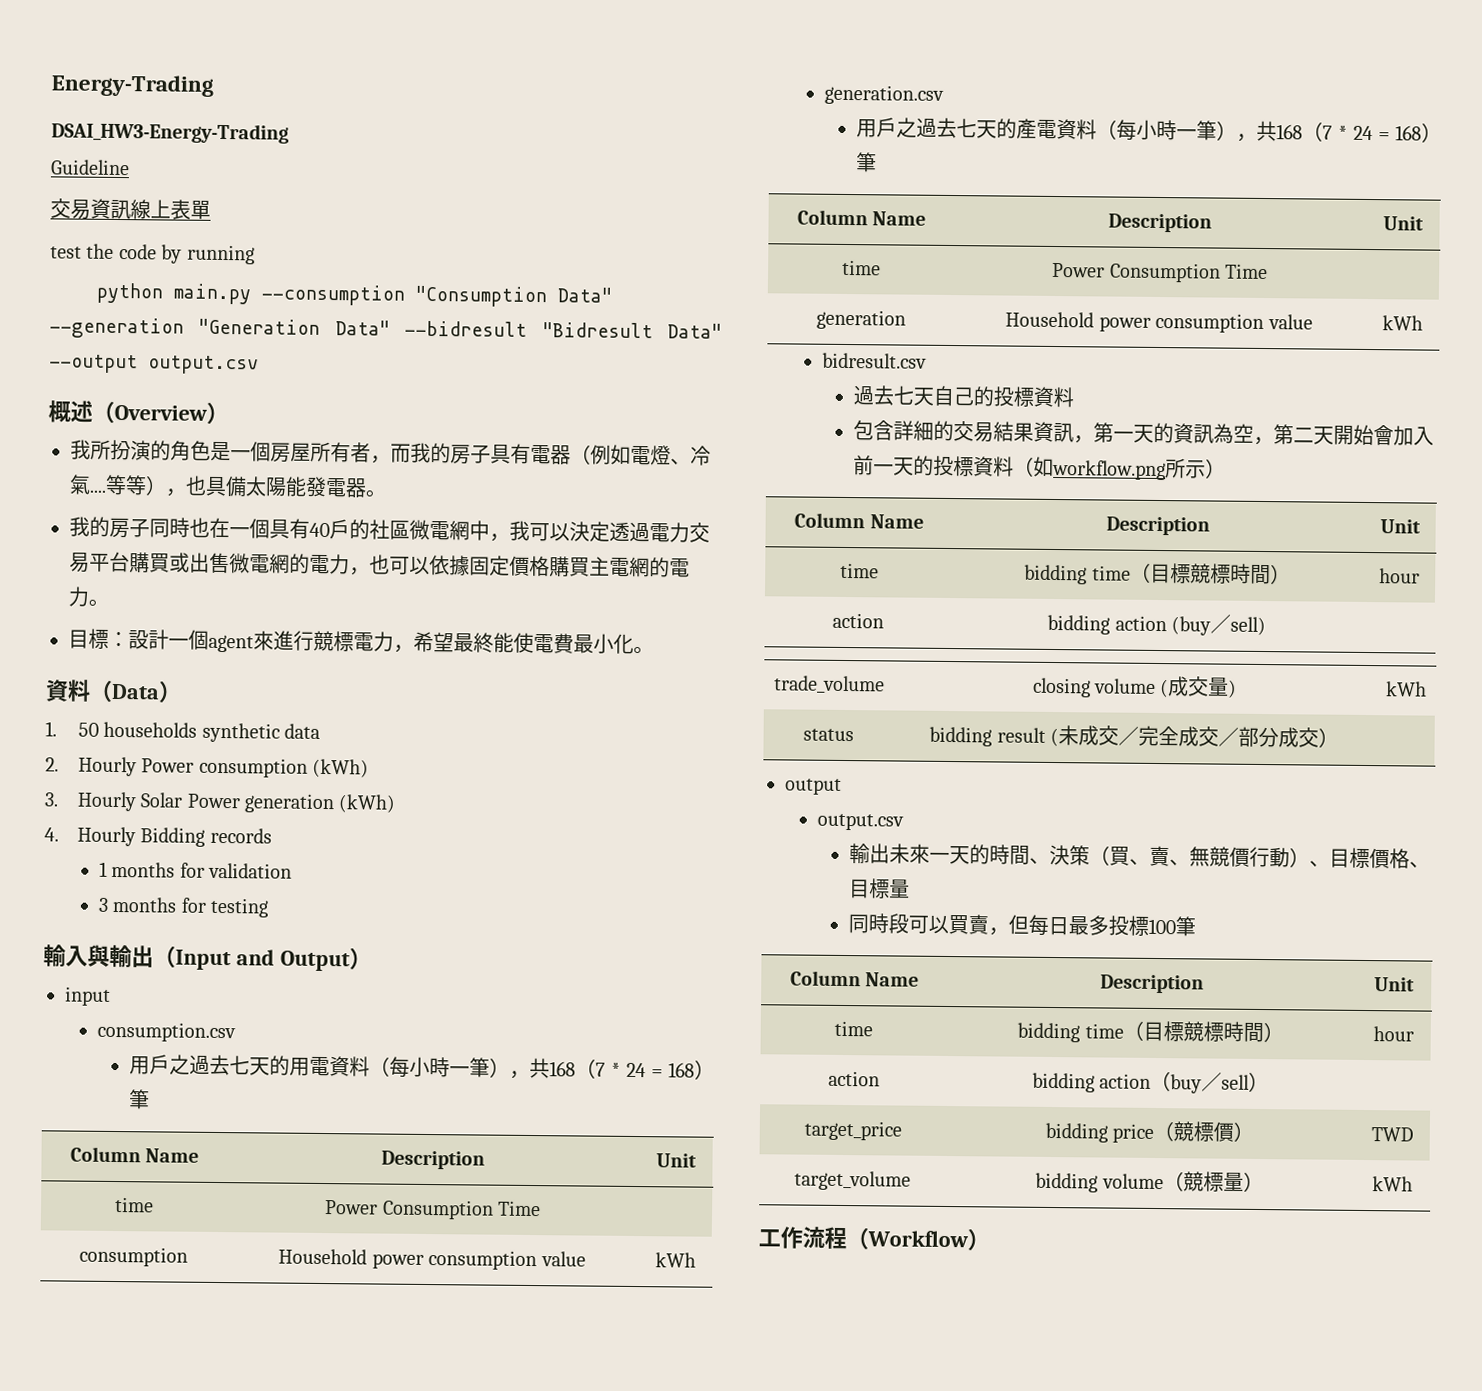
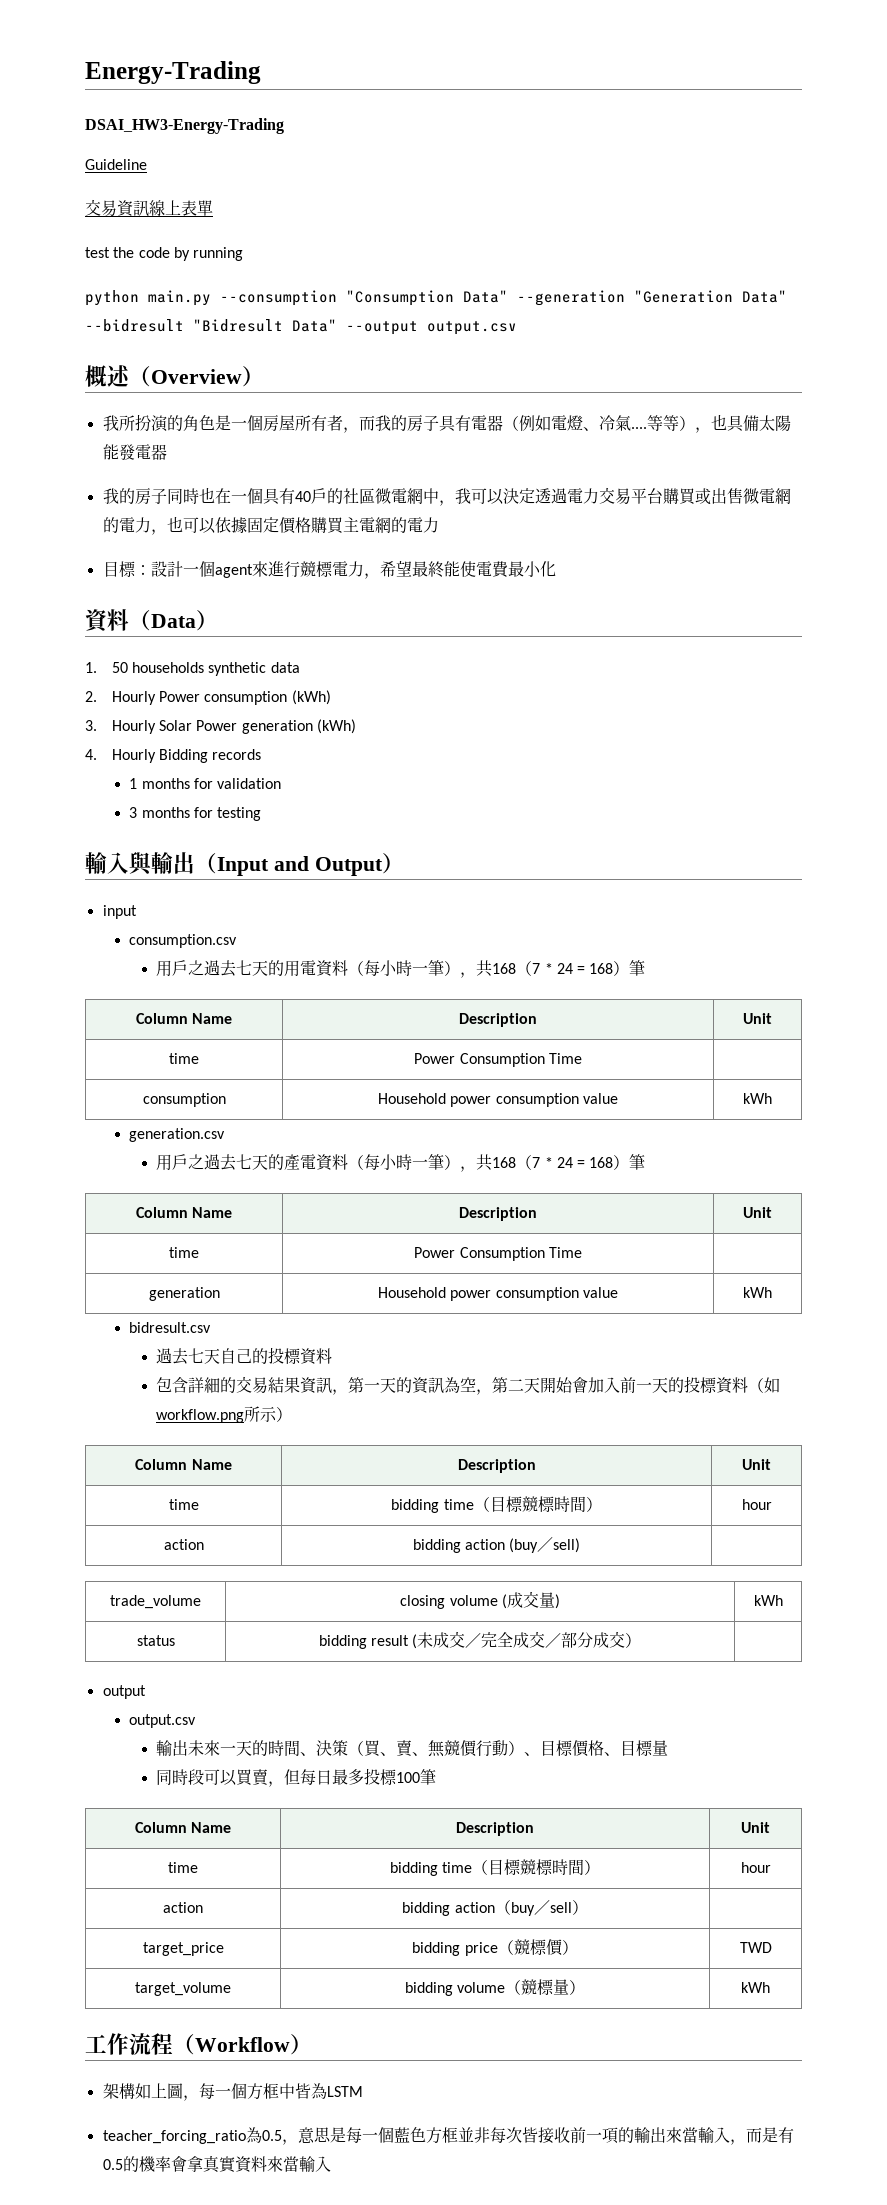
[365,489,386,498] 。 -> (167, 452) none
[88,598,109,607] 。 -> (439, 525) none
[633,645,654,655] 。 -> (556, 569) none
(990, 1239) none -> [102,2083,363,2101] [102,2127,794,2145] [102,2155,331,2173] // 架構如上圖，每一個方框中皆為LSTM // teacher_forcing_ratio為0.5，意思是每一個藍色方框並非每次皆接收前一項的輸出來當輸入，而是有0.5的機率會拿真實資料來當輸入

